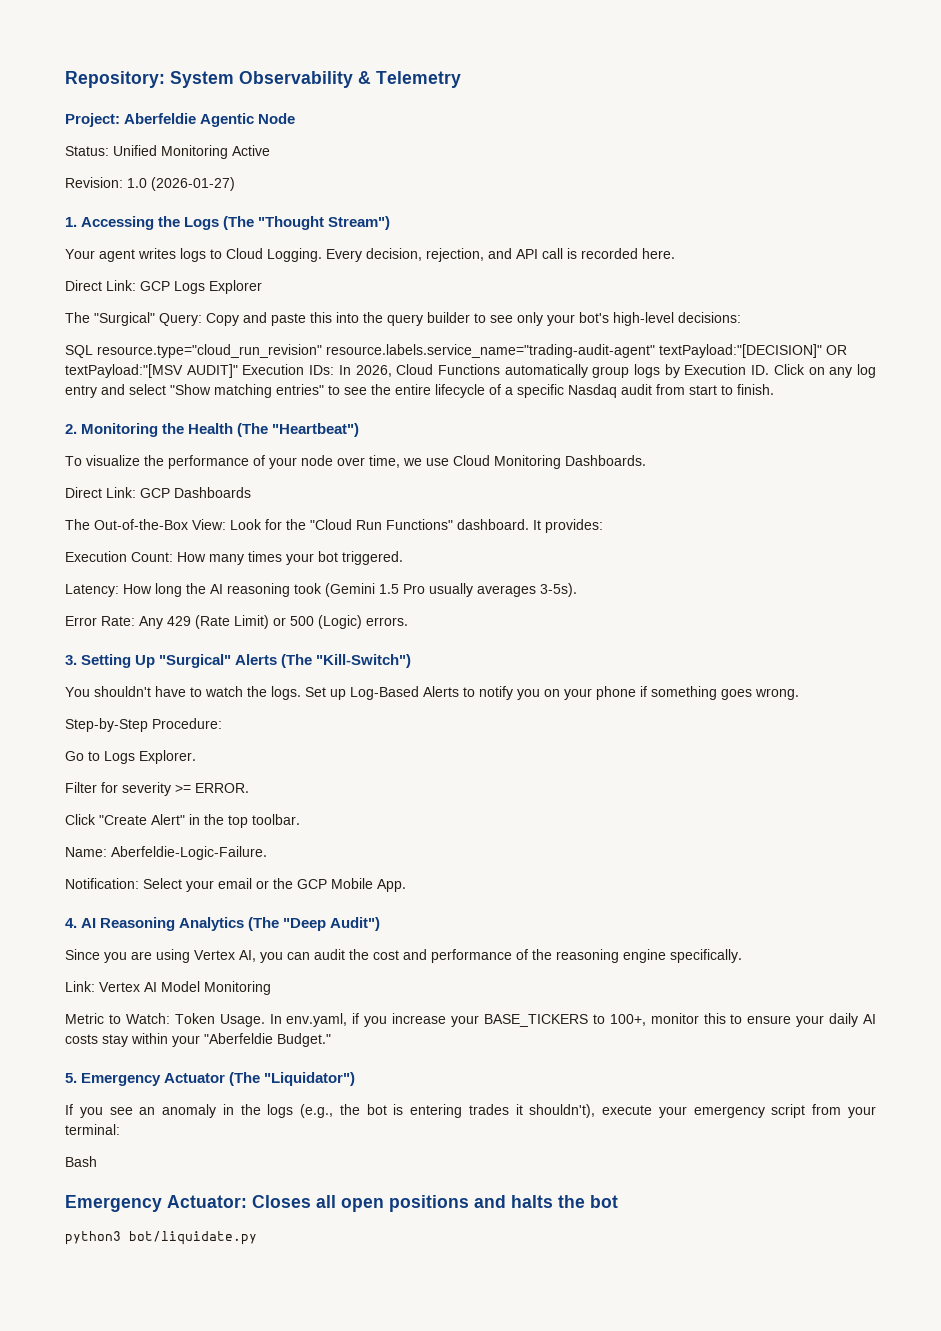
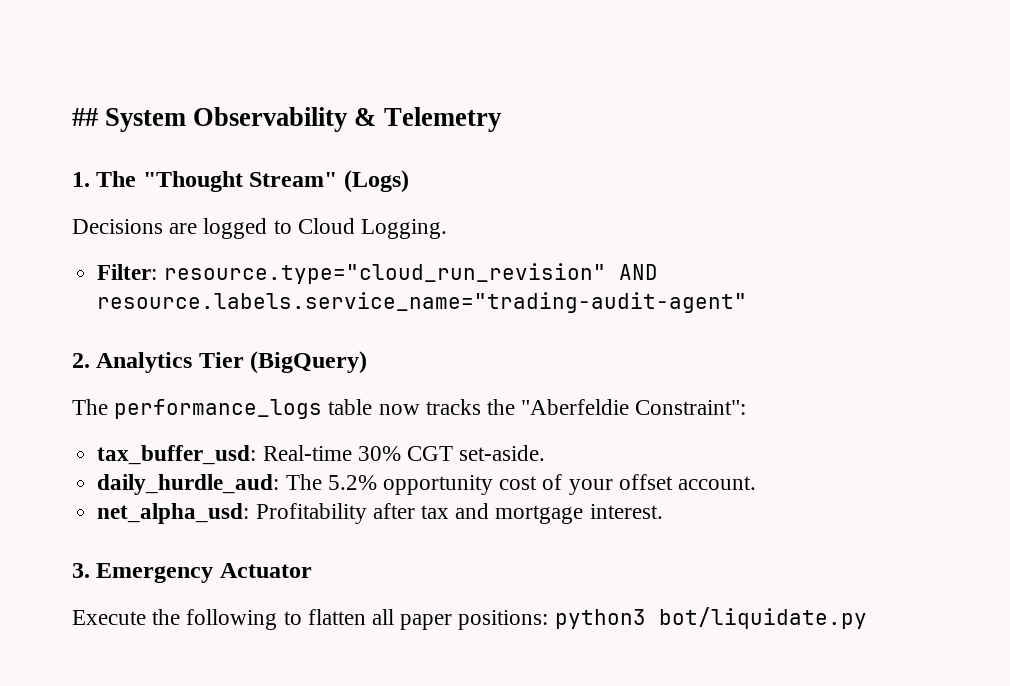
[65,71,165,88] Repository: -> [72,108,98,126] ##
[65,113,296,127] [65,145,270,159] [65,177,235,191] [65,216,391,230] [65,248,675,262] [65,280,262,294] [65,312,741,326] [65,344,847,358] [65,364,877,378] [65,384,774,398] [65,423,360,437] [65,455,646,469] [65,487,251,498] [65,519,603,533] [65,551,403,565] [65,583,577,597] [65,615,408,629] [65,654,412,668] [65,686,799,700] [65,718,222,732] [65,750,196,764] [65,782,249,796] [65,814,300,828] [65,846,267,860] [65,878,406,892] [65,917,381,931] [65,949,742,963] [65,981,271,995] [65,1013,876,1027] [65,1033,331,1047] [65,1072,356,1086] [65,1104,877,1118] [65,1124,120,1135] [65,1156,97,1167] [65,1195,618,1212] Project: Aberfeldie Agentic Node // Status: Unified Monitoring Active // Revision: 1.0 (2026-01-27) // 1. Accessing the Logs (The "Thought Stream") // Your agent writes logs to Cloud Logging. Every decision, rejection, and API call is recorded here. // Direct Link: GCP Logs Explorer // The "Surgical" Query: Copy and paste this into the query builder to see only your bot's high-level decisions: // SQL resource.type="cloud_run_revision" resource.labels.service_name="trading-audit-agent" textPayload:"[DECISION]" OR textPayload:"[MSV AUDIT]" Execution IDs: In 2026, Cloud Functions automatically group logs by Execution ID. Click on any log entry and select "Show matching entries" to see the entire lifecycle of a specific Nasdaq audit from start to finish. // 2. Monitoring the Health (The "Heartbeat") // To visualize the performance of your node over time, we use Cloud Monitoring Dashboards. // Direct Link: GCP Dashboards // The Out-of-the-Box View: Look for the "Cloud Run Functions" dashboard. It provides: // Execution Count: How many times your bot triggered. // Latency: How long the AI reasoning took (Gemini 1.5 Pro usually averages 3-5s). // Error Rate: Any 429 (Rate Limit) or 500 (Logic) errors. // 3. Setting Up "Surgical" Alerts (The "Kill-Switch") // You shouldn't have to watch the logs. Set up Log-Based Alerts to notify you on your phone if something goes wrong. // Step-by-Step Procedure: // Go to Logs Explorer. // Filter for severity >= ERROR. // Click "Create Alert" in the top toolbar. // Name: Aberfeldie-Logic-Failure. // Notification: Select your email or the GCP Mobile App. // 4. AI Reasoning Analytics (The "Deep Audit") // Since you are using Vertex AI, you can audit the cost and performance of the reasoning engine specifically. // Link: Vertex AI Model Monitoring // Metric to Watch: Token Usage. In env.yaml, if you increase your BASE_TICKERS to 100+, monitor this to ensure your daily AI costs stay within your "Aberfeldie Budget." // 5. Emergency Actuator (The "Liquidator") // If you see an anomaly in the logs (e.g., the bot is entering trades it shouldn't), execute your emergency script from your terminal: // Bash // Emergency Actuator: Closes all open positions and halts the bot // -> [72,170,409,193] [72,218,448,239] [97,263,658,284] [97,292,748,313] [72,351,368,374] [72,399,747,419] [97,445,546,465] [97,474,756,495] [97,503,663,524] [72,563,312,583] [72,609,549,630] 1. The "Thought Stream" (Logs) // Decisions are logged to Cloud Logging. // Filter: resource.type="cloud_run_revision" AND resource.labels.service_name="trading-audit-agent" // 2. Analytics Tier (BigQuery) // The performance_logs table now tracks the "Aberfeldie Constraint": // tax_buffer_usd: Real-time 30% CGT set-aside. // daily_hurdle_aud: The 5.2% opportunity cost of your offset account. // net_alpha_usd: Profitability after tax and mortgage interest. // 3. Emergency Actuator // Execute the following to flatten all paper positions:

